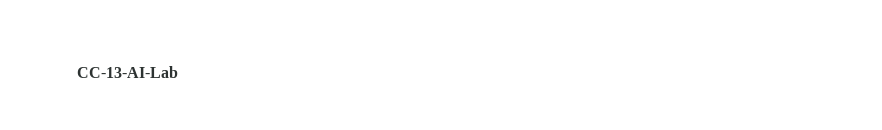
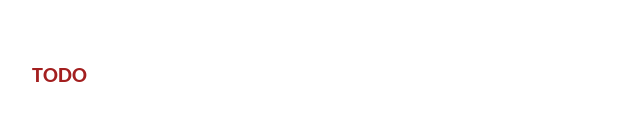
[77,66,178,78] CC-13-AI-Lab -> [32,68,87,82] TODO

